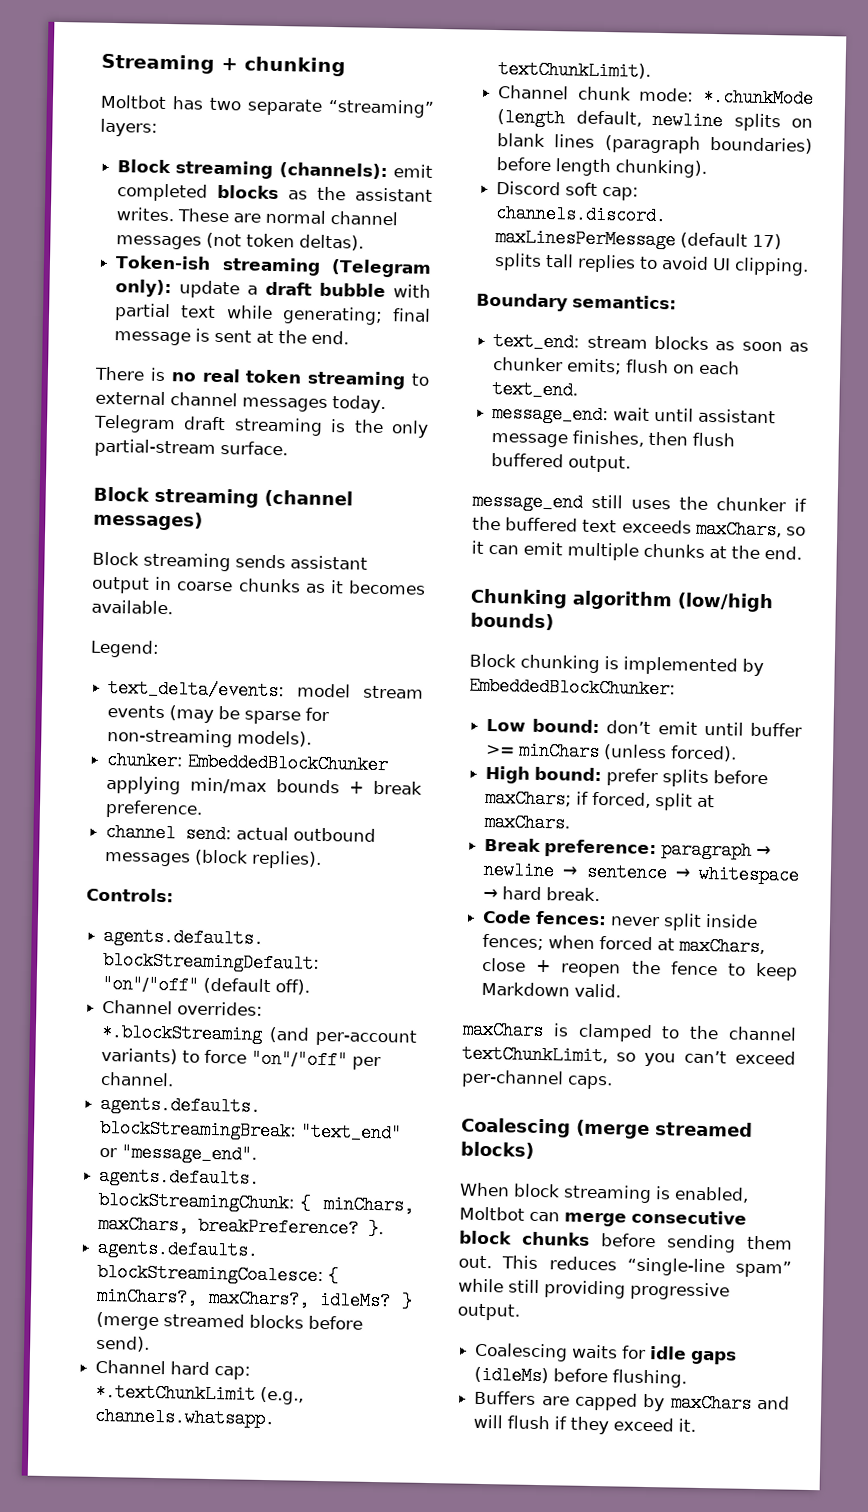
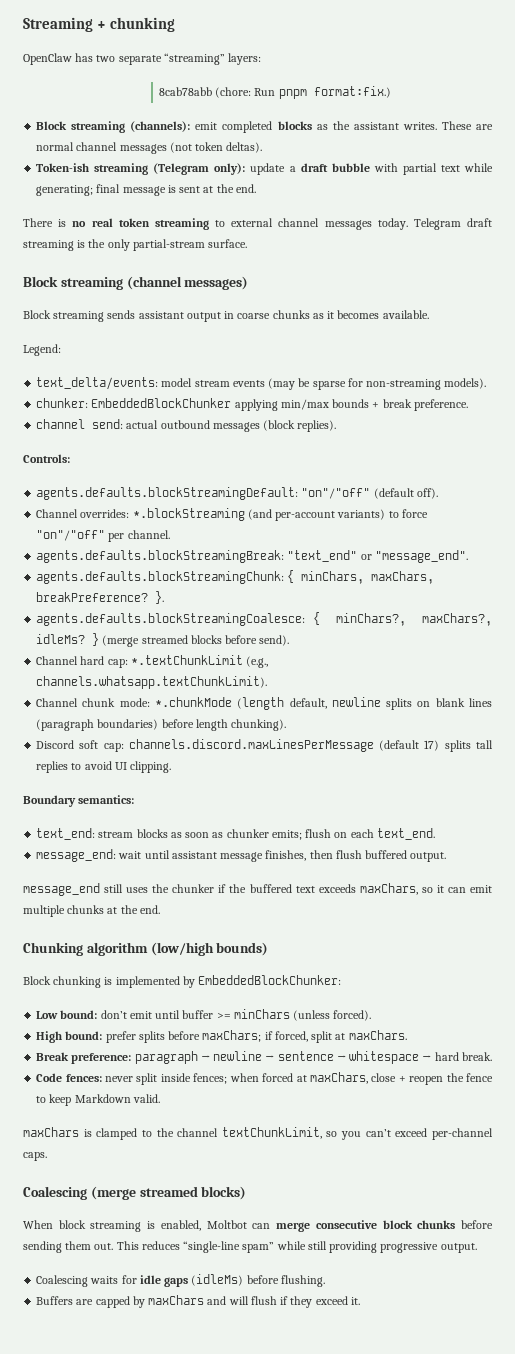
[100,94,167,109] Moltbot -> [23,53,72,65] OpenClaw
(158, 127) none -> [158,86,391,99] // 8cab78abb (chore: Run pnpm format:fix.)

